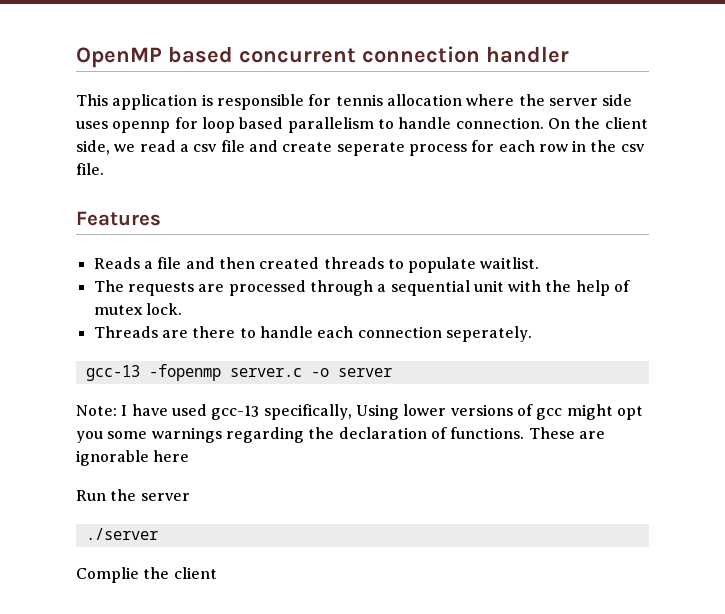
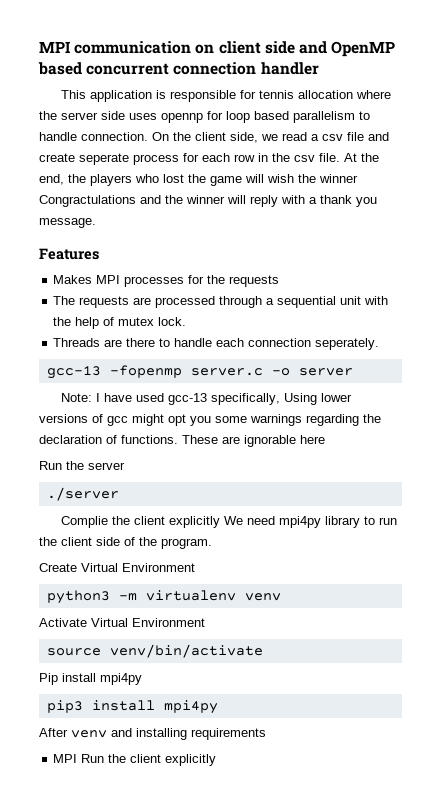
(76, 57) none -> [39,41,327,54] MPI communication on client side and
[76,211,161,226] [93,257,540,273] // Features // Reads a file and then created threads to populate waitlist. -> [344,153,379,162] [39,174,358,186] [39,195,377,207] [39,218,96,228] [39,248,99,260] [53,275,280,287] At the end, the players who lost the game will wish the winner Congractulations and the winner will reply with a thank you message. // Features // Makes MPI processes for the requests
(217, 573) none -> [169,516,398,528] [39,537,212,549] [39,563,195,572] [46,590,281,604] [39,618,205,627] [46,644,263,658] [39,673,142,685] [46,700,218,714] [39,728,266,740] [53,754,217,766] explicitly We need mpi4py library to run the client side of the program. // Create Virtual Environment // python3 -m virtualenv venv // Activate Virtual Environment // source venv/bin/activate // Pip install mpi4py // pip3 install mpi4py // After venv and installing requirements // MPI Run the client explicitly

